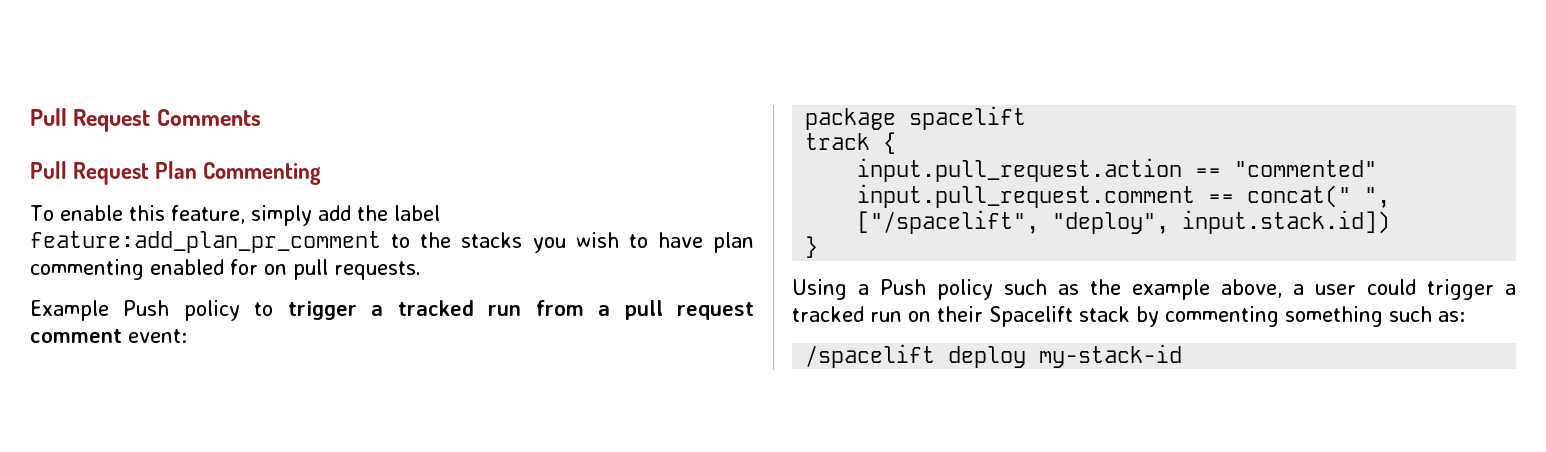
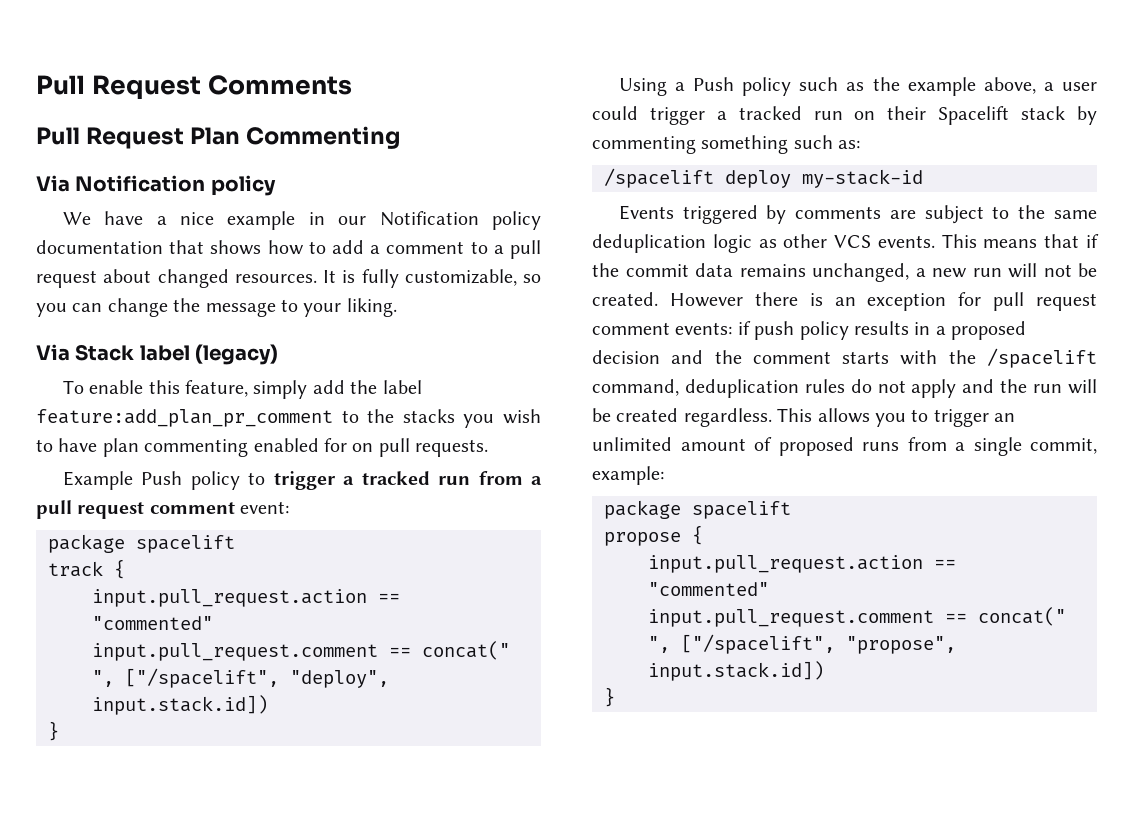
(322, 173) none -> [36,175,276,196] [62,211,541,230] [36,240,541,259] [36,269,541,288] [36,298,397,317] [36,344,279,365] // Via Notification policy // We have a nice example in our Notification policy documentation that shows how to add a comment to a pull request about changed resources. It is fully customizable, so you can change the message to your liking. // Via Stack label (legacy)
(1183, 356) none -> [618,205,1097,224] [592,234,1099,253] [592,263,1097,282] [592,292,1097,311] [592,321,1027,340] [592,348,1097,368] [592,379,1098,398] [592,408,1016,427] [592,437,1097,456] [592,466,664,485] [604,500,791,519] [604,525,703,546] [648,555,956,573] [648,582,769,596] [648,607,1066,627] [648,634,956,654] [648,661,824,681] [604,687,615,707] // Events triggered by comments are subject to the same deduplication logic as other VCS events. This means that if the commit data remains unchanged, a new run will not be created. However there is an exception for pull request comment events: if push policy results in a proposed decision and the comment starts with the /spacelift command, deduplication rules do not apply and the run will be created regardless. This allows you to trigger an unlimited amount of proposed runs from a single commit, example: // package spacelift // propose { // input.pull_request.action == "commented" // input.pull_request.comment == concat(" ", ["/spacelift", "propose", input.stack.id]) // }

